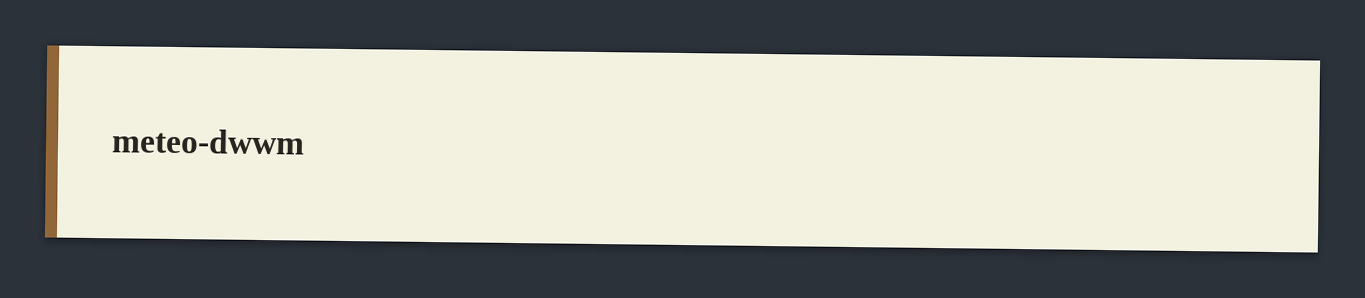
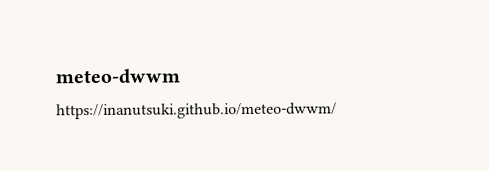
(305, 141) none -> [56,102,337,120] // https://inanutsuki.github.io/meteo-dwwm/

